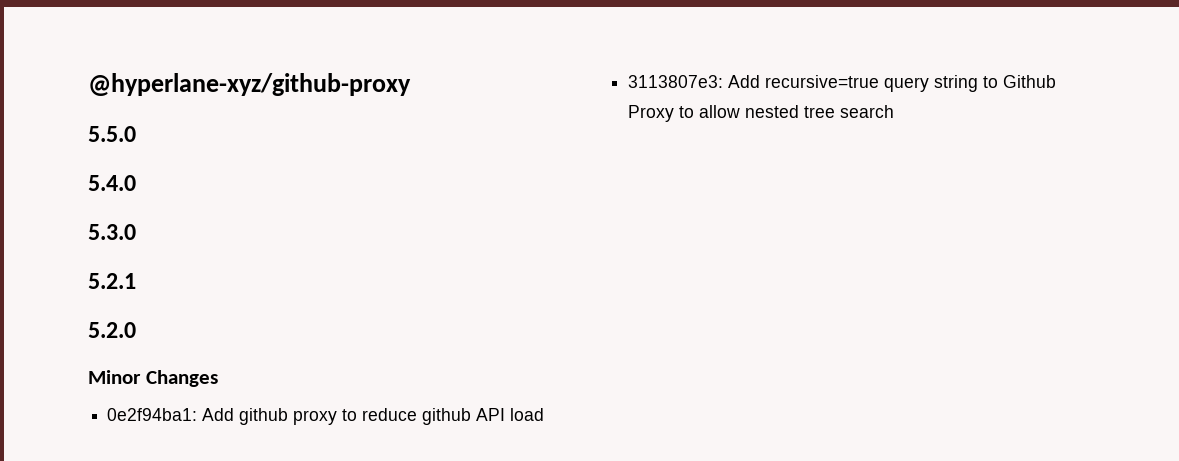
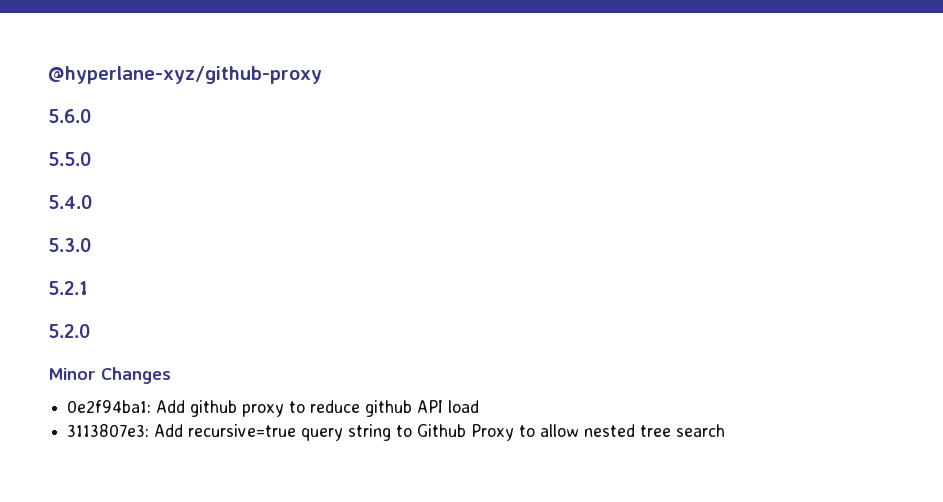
(411, 84) none -> [48,109,91,123] // 5.6.0

